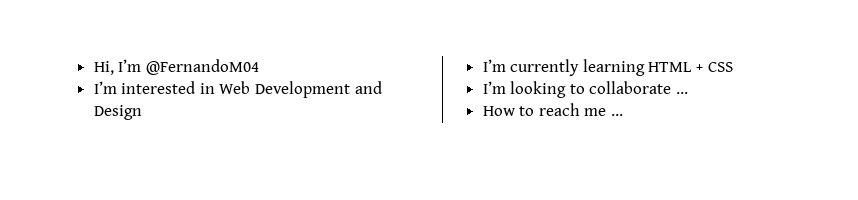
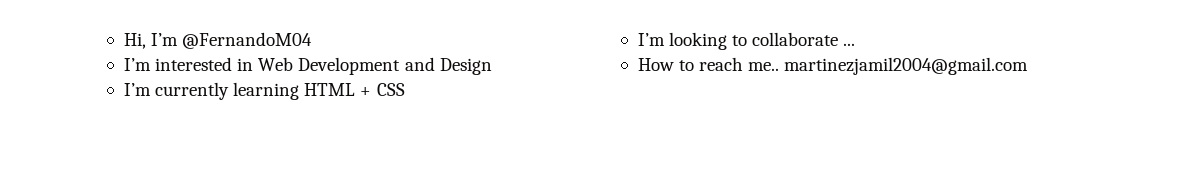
[584,108,624,116] me ... -> [748,57,1029,75] me.. martinezjamil2004@gmail.com

